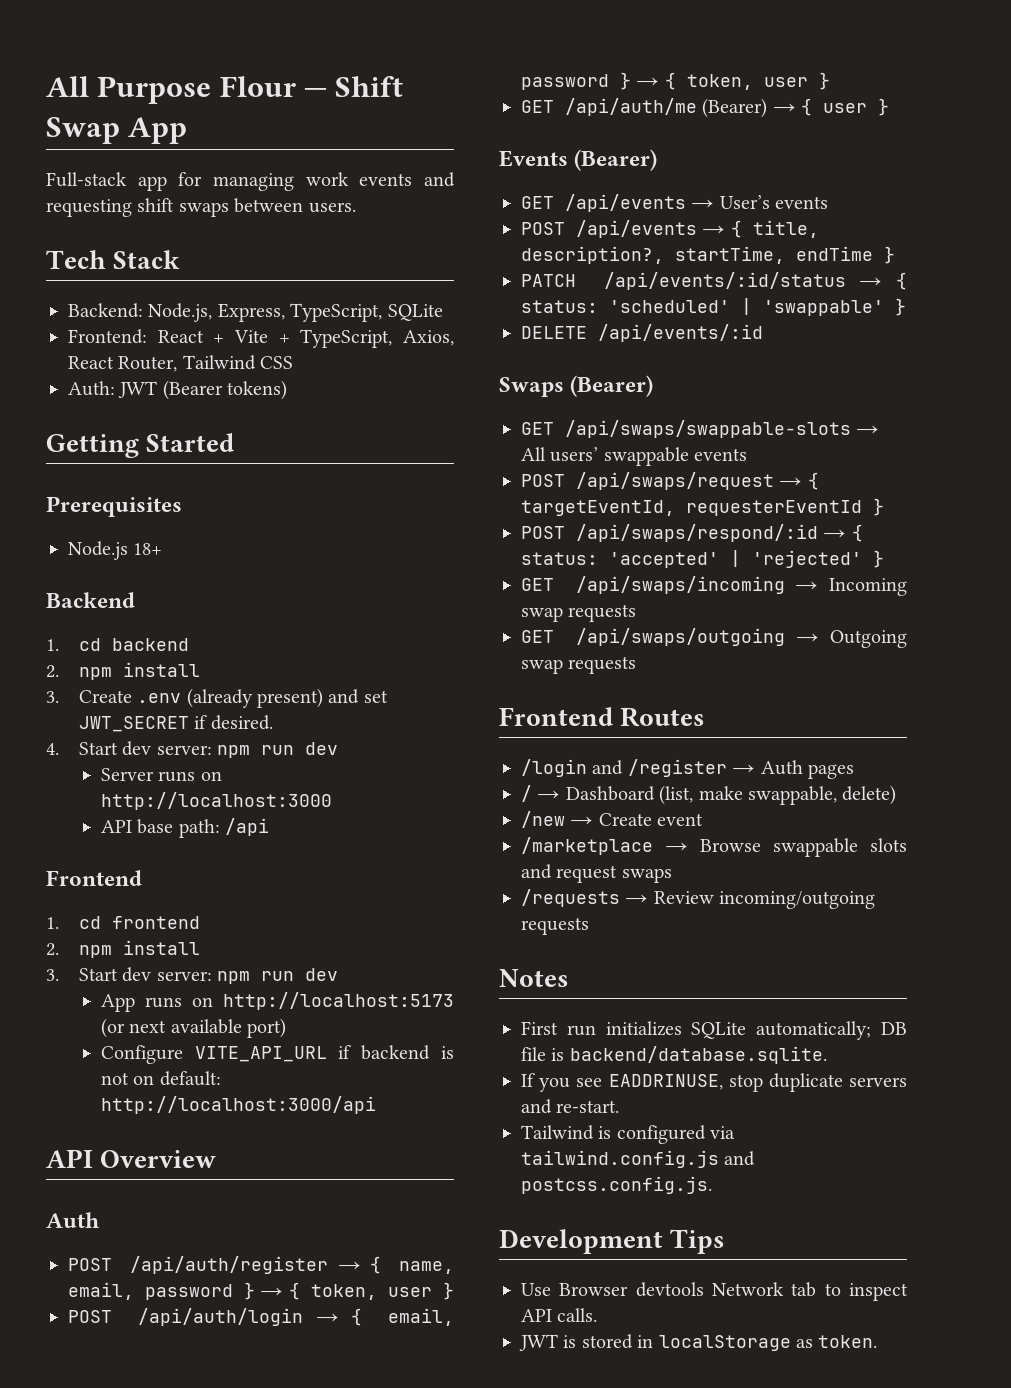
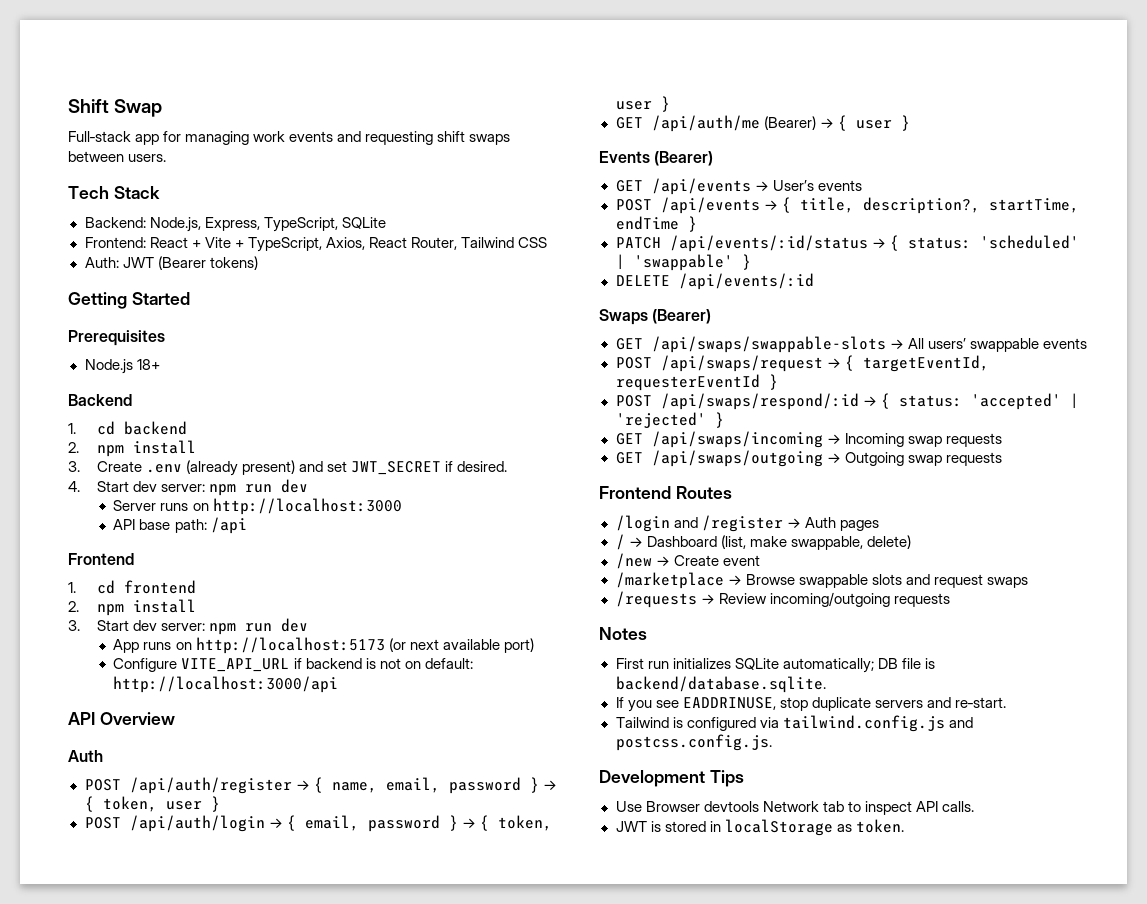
[46,76,328,104] All Purpose Flour — -> (68, 106) none
[128,117,188,144] App -> (163, 108) none

